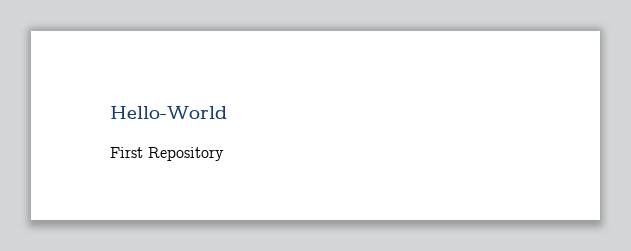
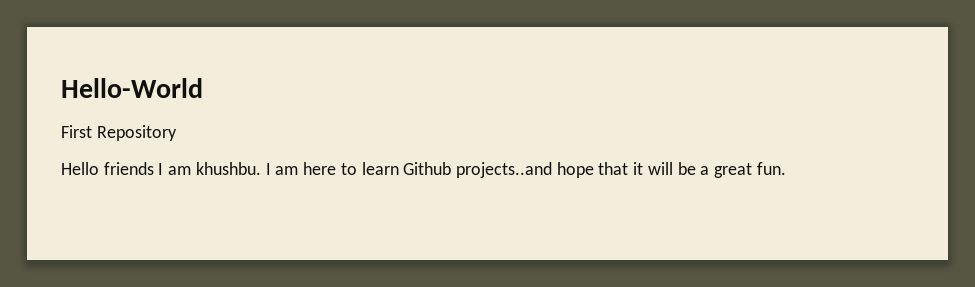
(224, 154) none -> [61,162,786,178] // Hello friends I am khushbu. I am here to learn Github projects..and hope that it will be a great fun.

